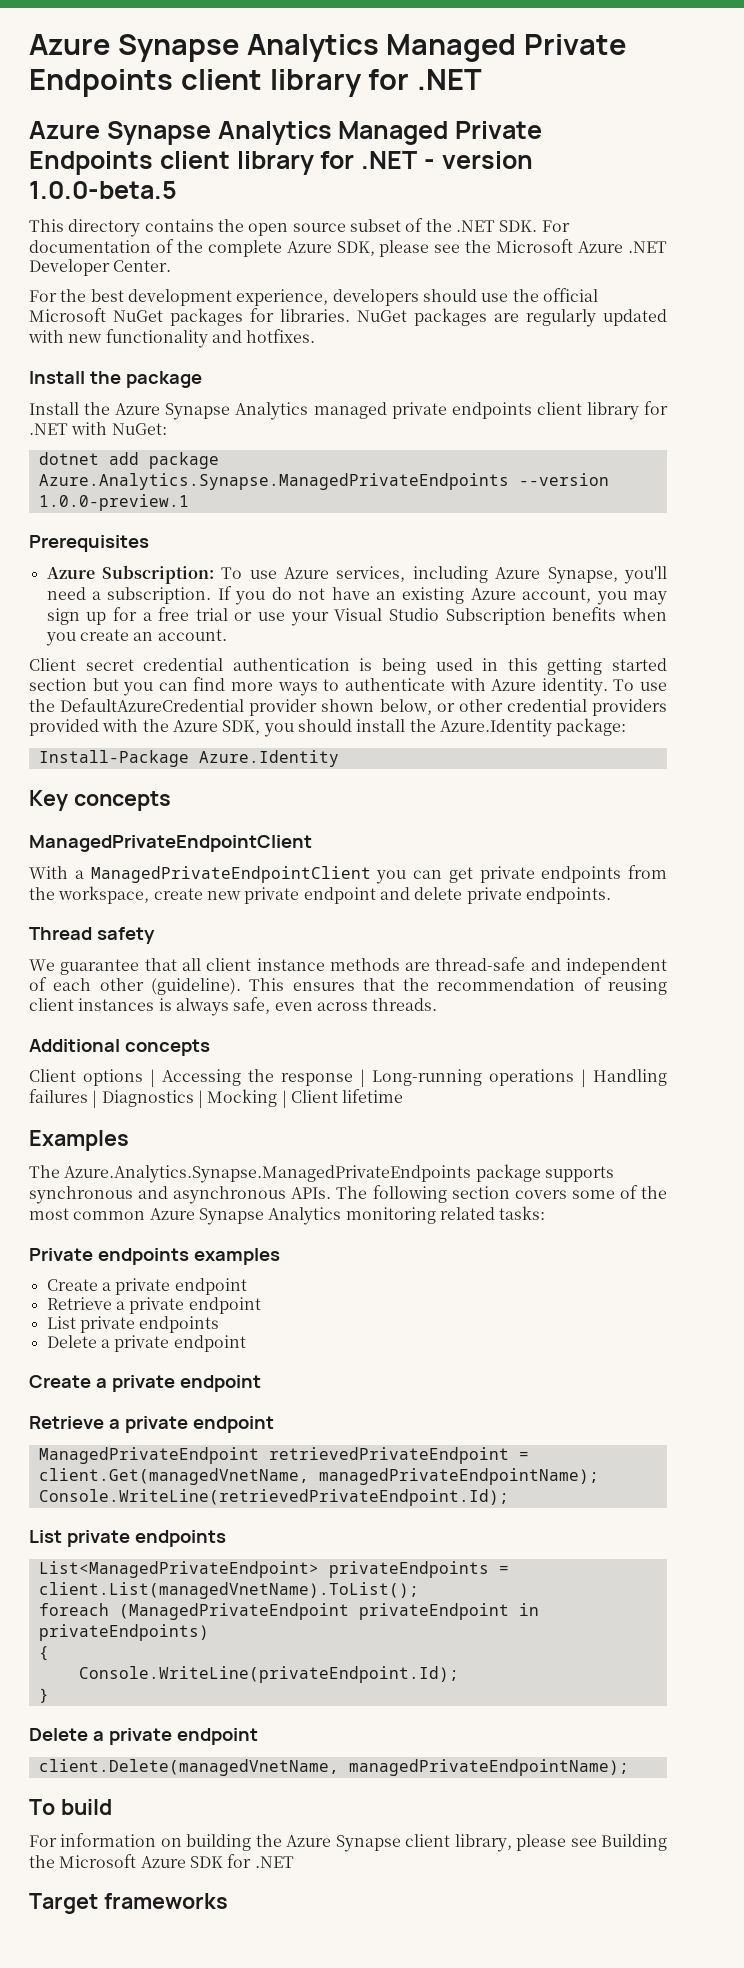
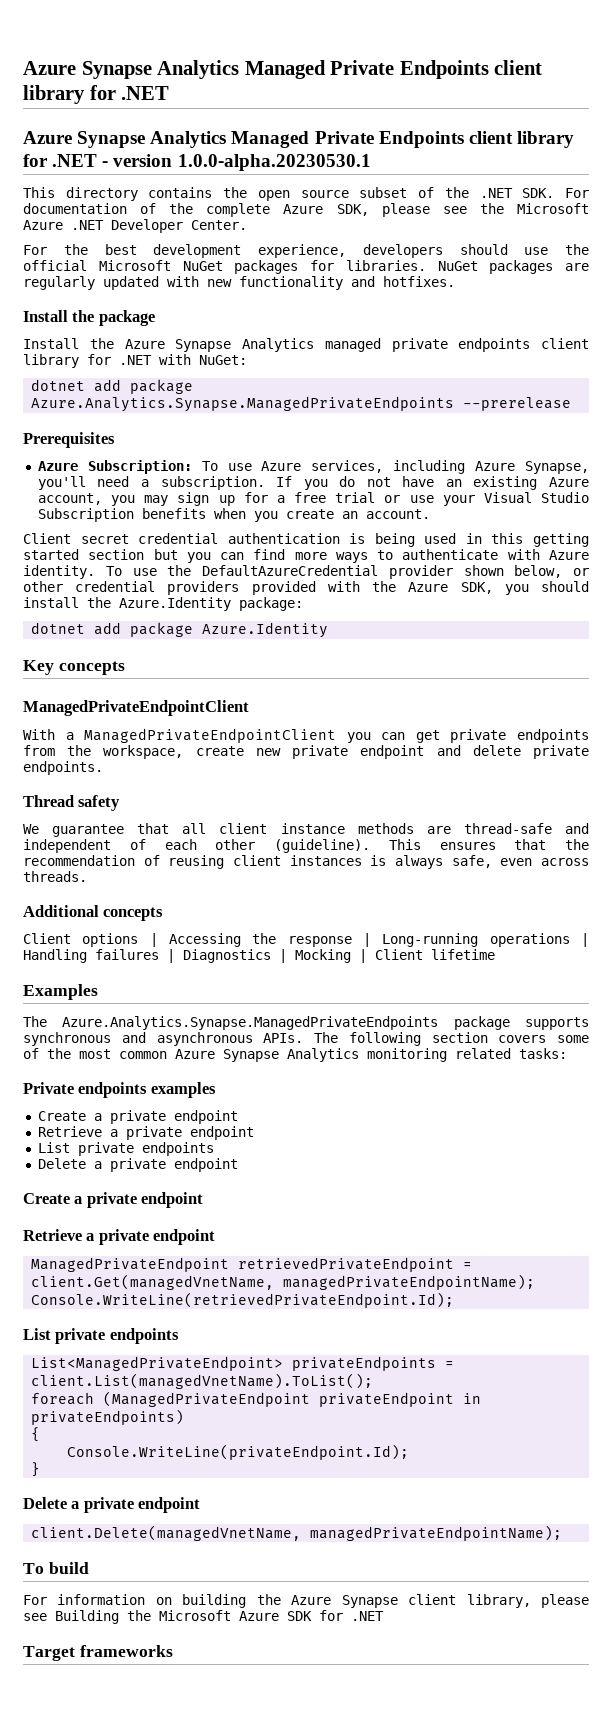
[29,181,177,199] 1.0.0-beta.5 -> [177,154,371,171] 1.0.0-alpha.20230530.1
[518,473,609,486] [38,494,189,511] --version 1.0.0-preview.1 -> [463,397,572,411] --prerelease
[38,750,189,767] Install-Package -> [31,622,194,637] dotnet add package

